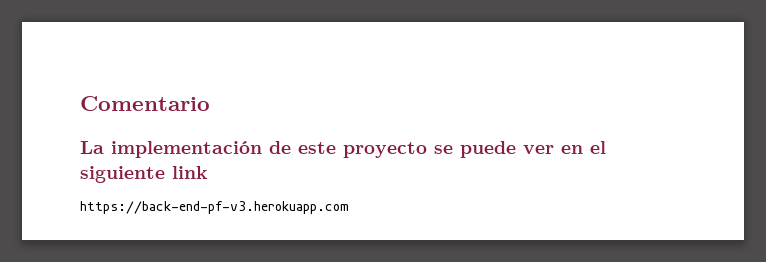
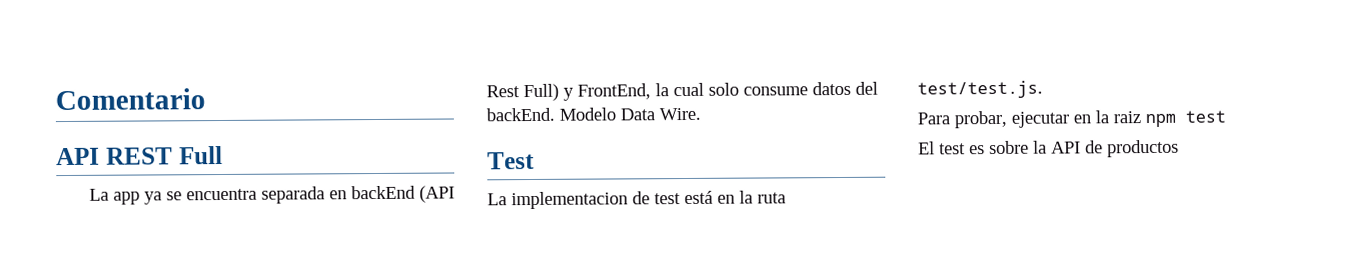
[80,141,606,158] [80,166,208,183] [80,201,349,214] La implementación de este proyecto se puede ver en el siguiente link // https://back-end-pf-v3.herokuapp.com -> [56,145,223,166] [88,185,455,205] [486,81,878,102] [486,107,701,122] [487,151,535,170] [487,190,786,210] [917,80,1043,99] [917,110,1226,129] [918,139,1179,158] API REST Full // La app ya se encuentra separada en backEnd (API Rest Full) y FrontEnd, la cual solo consume datos del backEnd. Modelo Data Wire. // Test // La implementacion de test está en la ruta test/test.js. // Para probar, ejecutar en la raiz npm test // El test es sobre la API de productos

